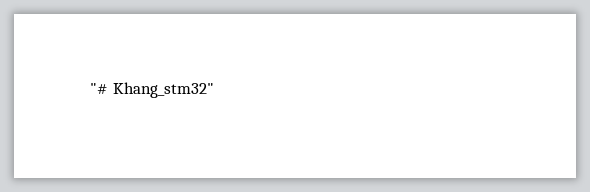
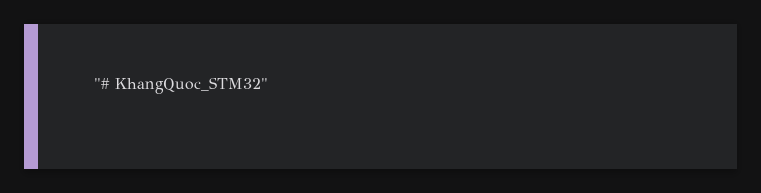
[112,82,214,98] Khang_stm32" -> [115,77,268,94] KhangQuoc_STM32"

